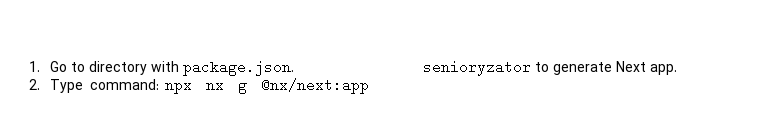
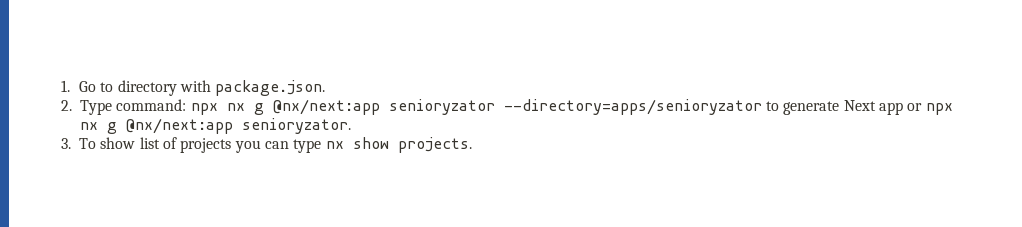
(532, 68) none -> [503,99,762,115] --directory=apps/senioryzator
[650,64,678,75] app. -> [878,102,953,115] [80,118,351,134] [61,137,472,153] app or npx nx g @nx/next:app senioryzator. // 3. To show list of projects you can type nx show projects.

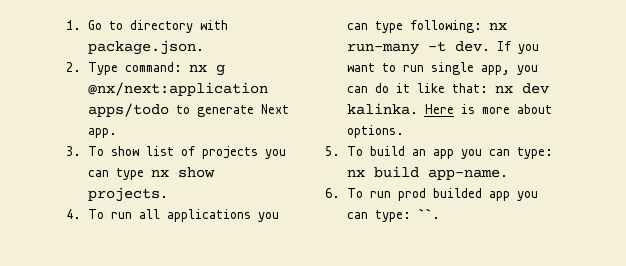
[190,99,953,115] [80,118,351,134] npx nx g @nx/next:app senioryzator --directory=apps/senioryzator to generate Next app or npx nx g @nx/next:app senioryzator. -> [188,64,225,76] [87,82,268,96] [87,103,289,117] [87,128,117,138] nx g @nx/next:application apps/todo to generate Next app.
(472, 145) none -> [66,209,279,222] [346,20,507,33] [346,41,539,55] [346,62,538,75] [346,83,549,94] [346,103,552,115] [346,125,404,138] [325,146,553,159] [346,166,508,180] [325,188,538,201] [346,208,440,222] // 4. To run all applications you can type following: nx run-many -t dev. If you want to run single app, you can do it like that: nx dev kalinka. Here is more about options. // 5. To build an app you can type: nx build app-name. // 6. To run prod builded app you can type: ``.

